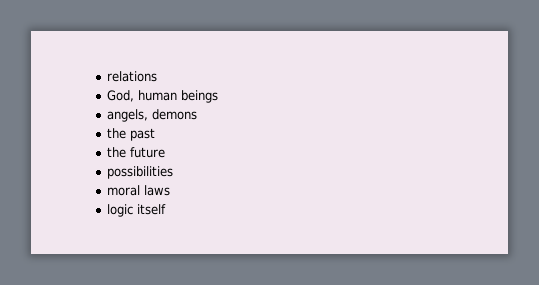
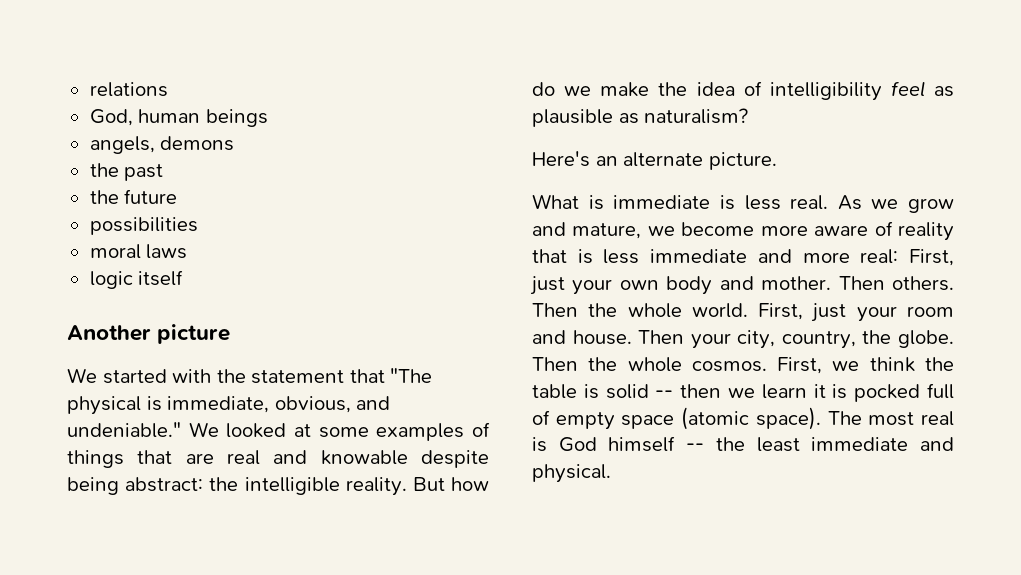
(166, 209) none -> [67,324,231,344] [67,368,433,384] [67,396,391,415] [67,422,490,441] [67,450,490,468] [67,477,490,496] [532,81,954,101] [532,108,749,127] [532,151,777,170] [532,194,954,213] [532,221,954,241] [532,249,954,266] [530,276,954,295] [532,303,954,322] [532,330,954,349] [532,357,954,374] [532,383,955,402] [532,407,954,430] [532,436,954,452] [532,464,611,483] // Another picture // We started with the statement that "The physical is immediate, obvious, and undeniable." We looked at some examples of things that are real and knowable despite being abstract: the intelligible reality. But how do we make the idea of intelligibility feel as plausible as naturalism? // Here's an alternate picture. // What is immediate is less real. As we grow and mature, we become more aware of reality that is less immediate and more real: First, just your own body and mother. Then others. Then the whole world. First, just your room and house. Then your city, country, the globe. Then the whole cosmos. First, we think the table is solid -- then we learn it is pocked full of empty space (atomic space). The most real is God himself -- the least immediate and physical.

